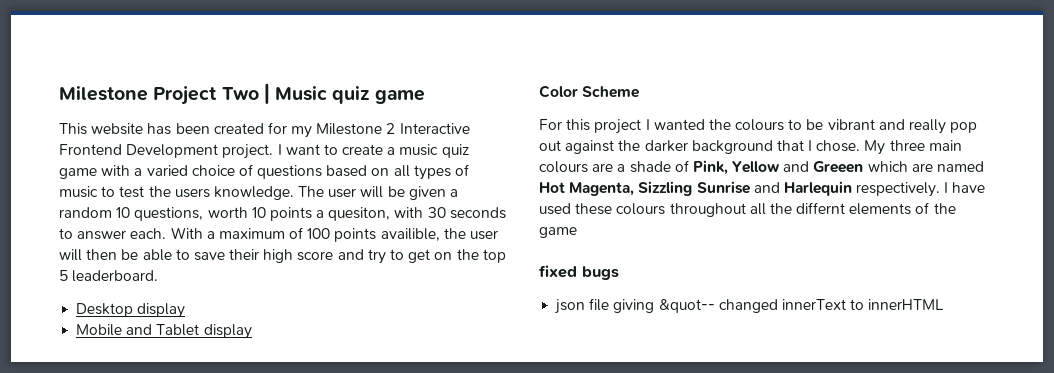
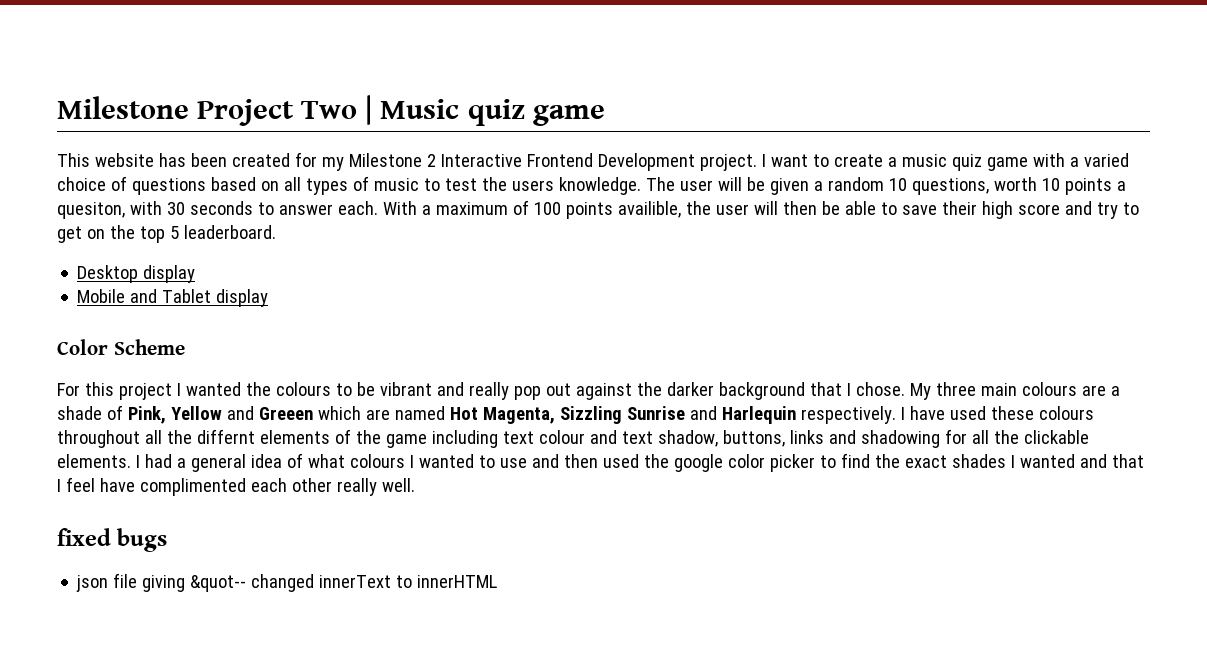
(577, 232) none -> [431,429,1089,448] [57,453,1144,472] [57,477,415,496] including text colour and text shadow, buttons, links and shadowing for all the clickable elements. I had a general idea of what colours I wanted to use and then used the google color picker to find the exact shades I wanted and that I feel have complimented each other really well.

